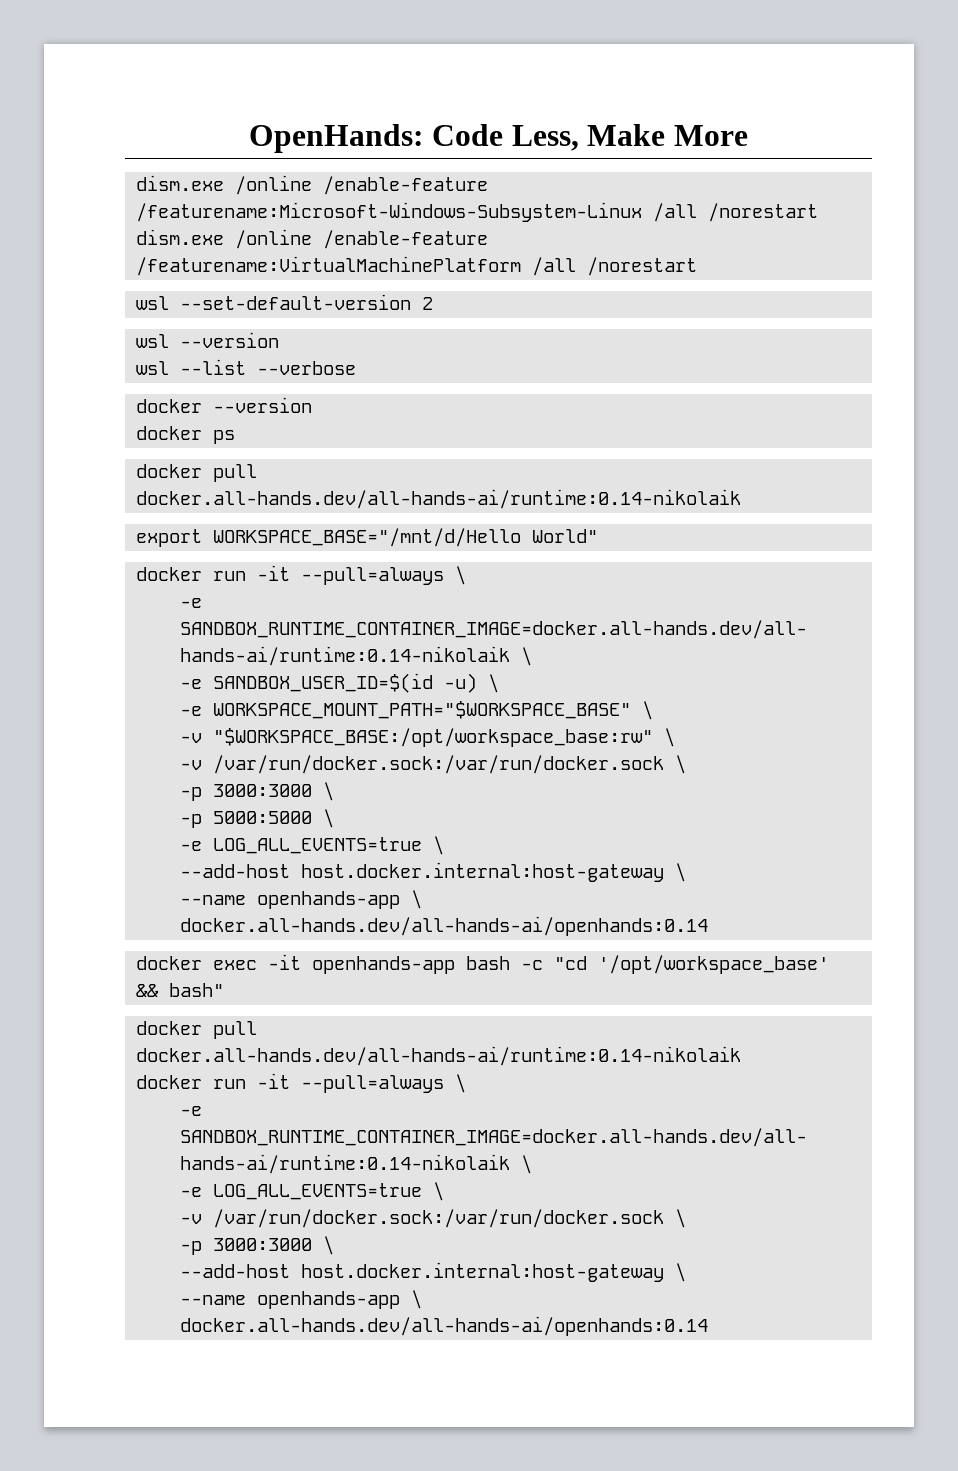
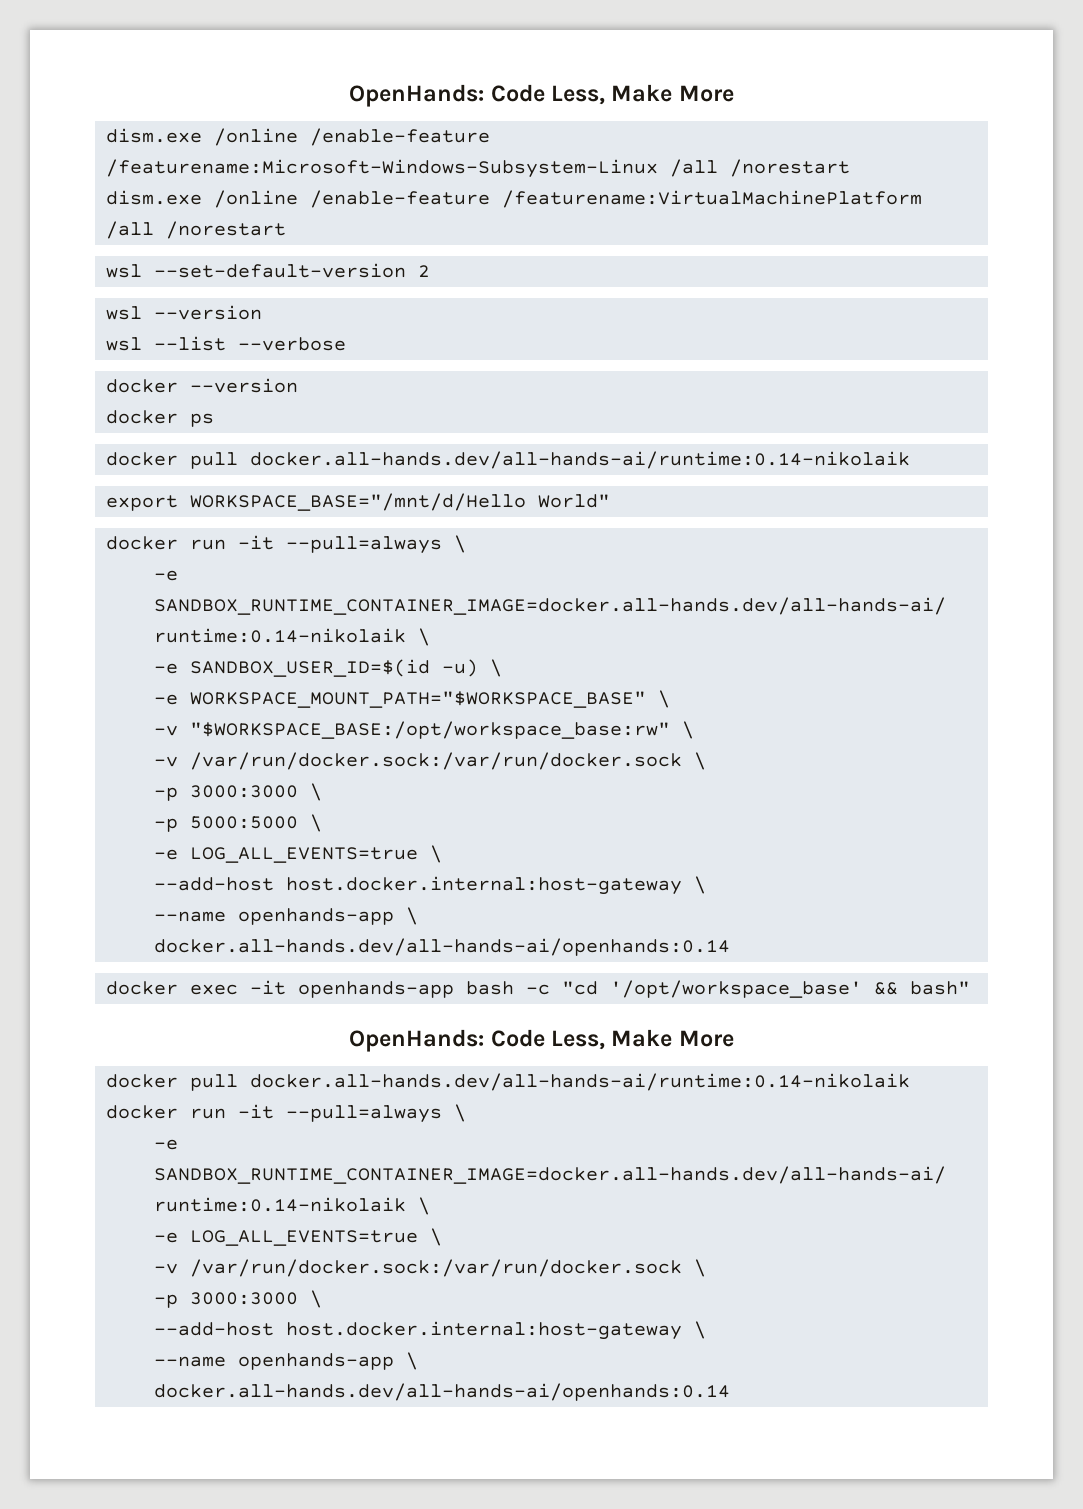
(225, 990) none -> [349,1029,734,1052] // OpenHands: Code Less, Make More

